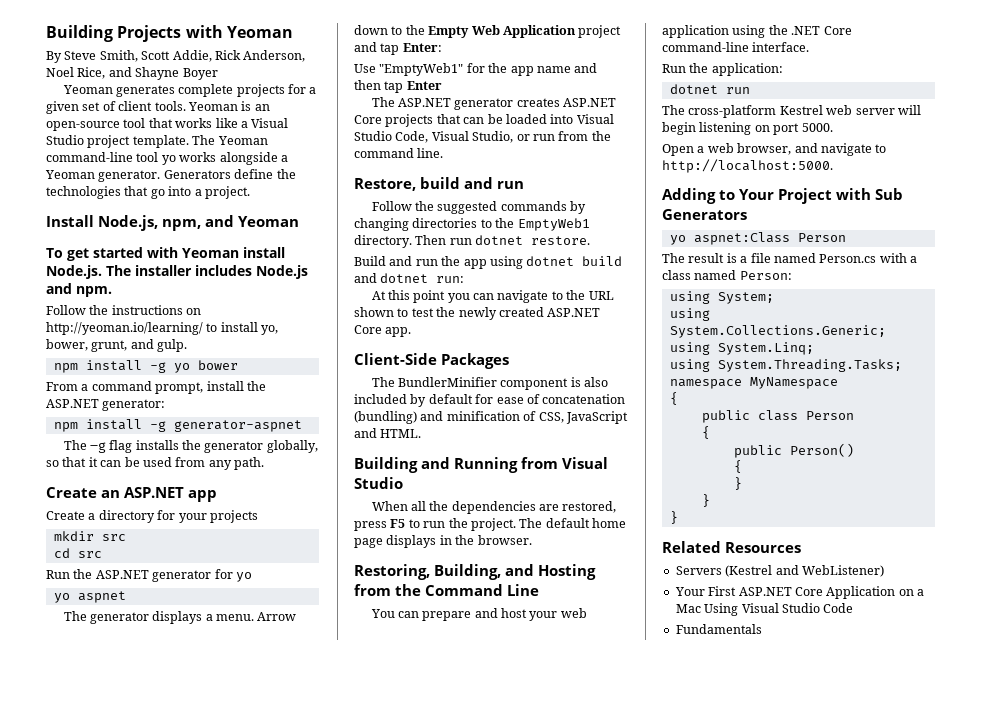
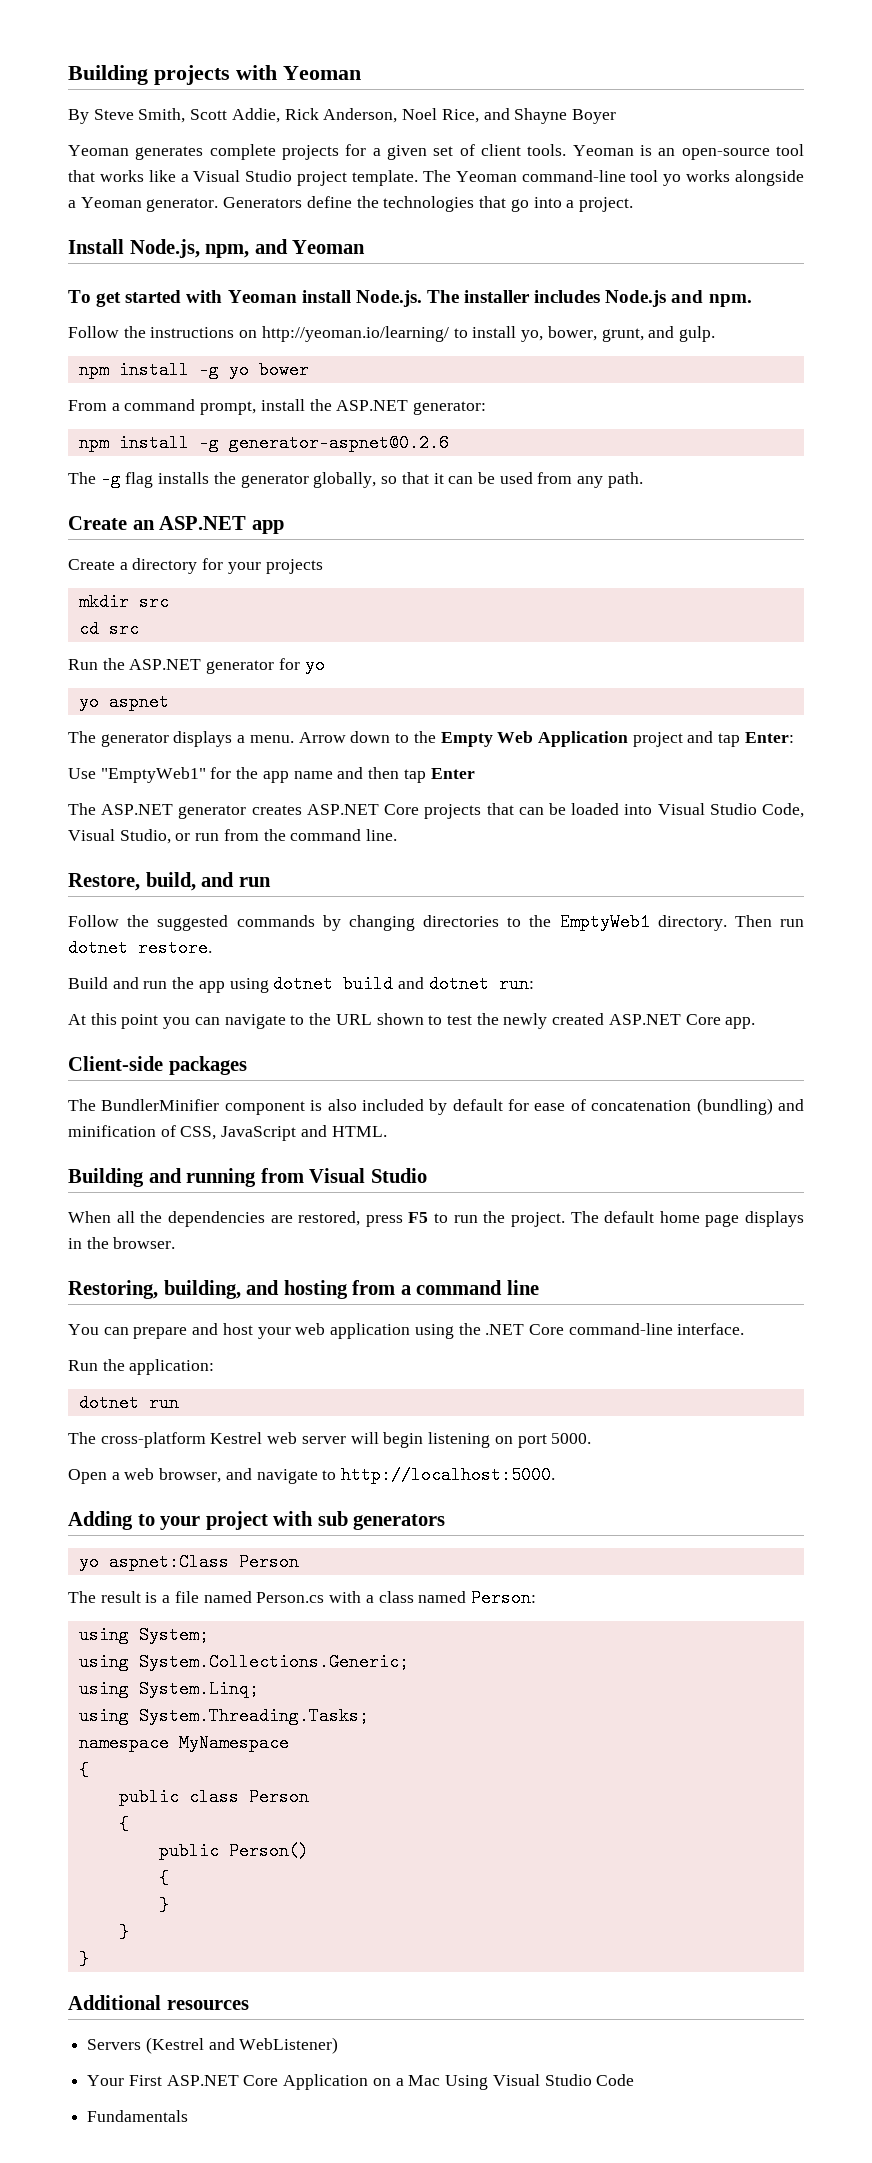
[46,25,182,42] Building Projects -> [68,65,230,85] Building projects
[173,420,302,432] generator-aspnet -> [228,434,449,452] generator-aspnet@0.2.6
[420,177,461,189] build -> [145,872,196,891] build,
[354,353,510,369] Client-Side Packages -> [68,1056,247,1075] Client-side packages
[454,457,519,473] Running -> [186,1168,257,1187] running
[434,564,597,580] [354,584,540,596] Building, and Hosting from the Command Line -> [163,1280,539,1299] building, and hosting from a command line
[739,188,904,204] [662,209,747,220] Your Project with Sub Generators -> [160,1511,446,1530] your project with sub generators
[662,541,802,553] Related Resources -> [68,1995,249,2010] Additional resources

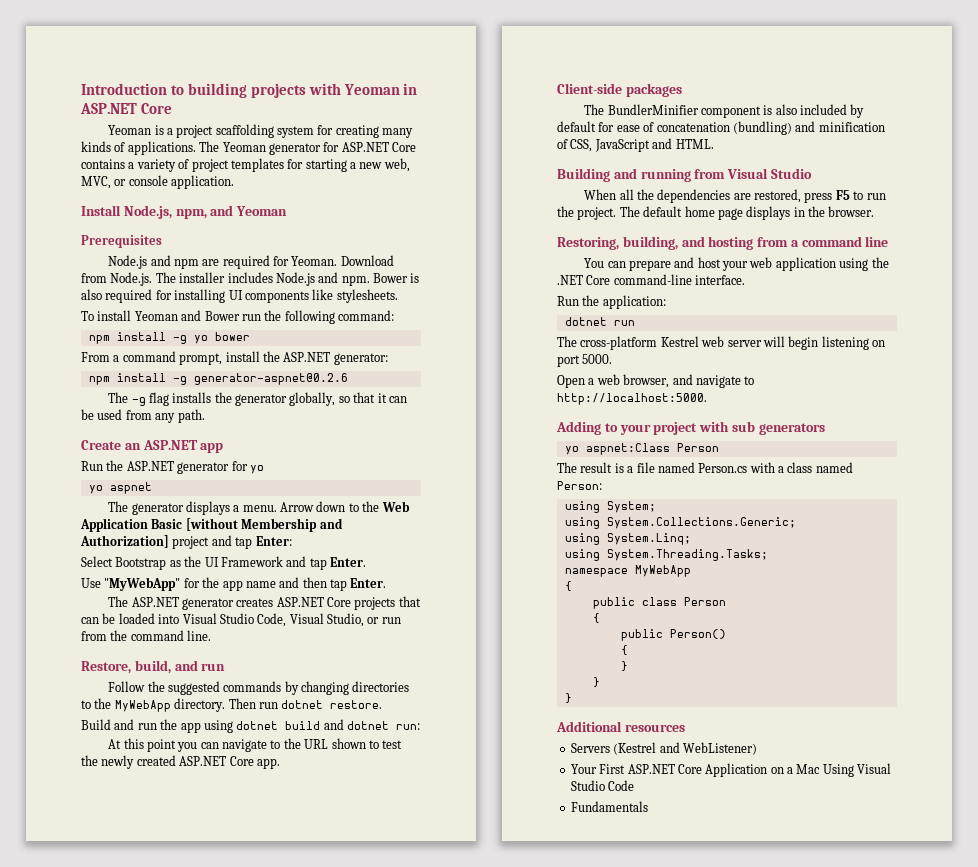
[68,65,148,85] Building -> [81,83,247,98] Introduction to building
[68,108,616,124] [68,144,804,160] [68,170,804,186] [68,196,633,212] // By Steve Smith, Scott Addie, Rick Anderson, Noel Rice, and Shayne Boyer // Yeoman generates complete projects for a given set of client tools. Yeoman is an open-source tool that works like a Visual Studio project template. The Yeoman command-line tool yo works alongside a Yeoman generator. Generators define the technologies that go into a project. -> [403,83,418,95] [80,103,172,114] [108,124,414,138] [81,141,416,155] [81,158,410,172] [81,175,235,189] in ASP.NET Core // Yeoman is a project scaffolding system for creating many kinds of applications. The Yeoman generator for ASP.NET Core contains a variety of project templates for starting a new web, MVC, or console application.
[68,290,351,307] To get started with Yeoman install -> [81,235,162,248] [108,255,394,269] [81,273,107,283] Prerequisites // Node.js and npm are required for Yeoman. Download from
[68,326,715,342] // Follow the instructions on http://yeoman.io/learning/ to install yo, bower, grunt, and gulp. -> [373,273,420,283] [81,289,398,303] [81,310,394,324] Bower is also required for installing UI components like stylesheets. // To install Yeoman and Bower run the following command:
[68,558,323,574] [78,593,169,611] [78,620,139,638] // Create a directory for your projects // mkdir src // cd src -> (224, 448) none
[440,732,493,747] Empty -> (380, 506) none
(628, 739) none -> [151,518,343,532] [80,535,169,548] Basic [without Membership and Authorization]
(794, 737) none -> [81,556,366,570] // Select Bootstrap as the UI Framework and tap Enter.
[100,767,206,783] "EmptyWeb1" -> [104,577,181,591] "MyWebApp"
[430,768,475,779] Enter -> [350,578,387,588] Enter.
[559,913,650,931] EmptyWeb1 -> [114,700,171,712] MyWebApp
[178,1734,289,1752] MyNamespace -> [634,565,691,577] MyWebApp

